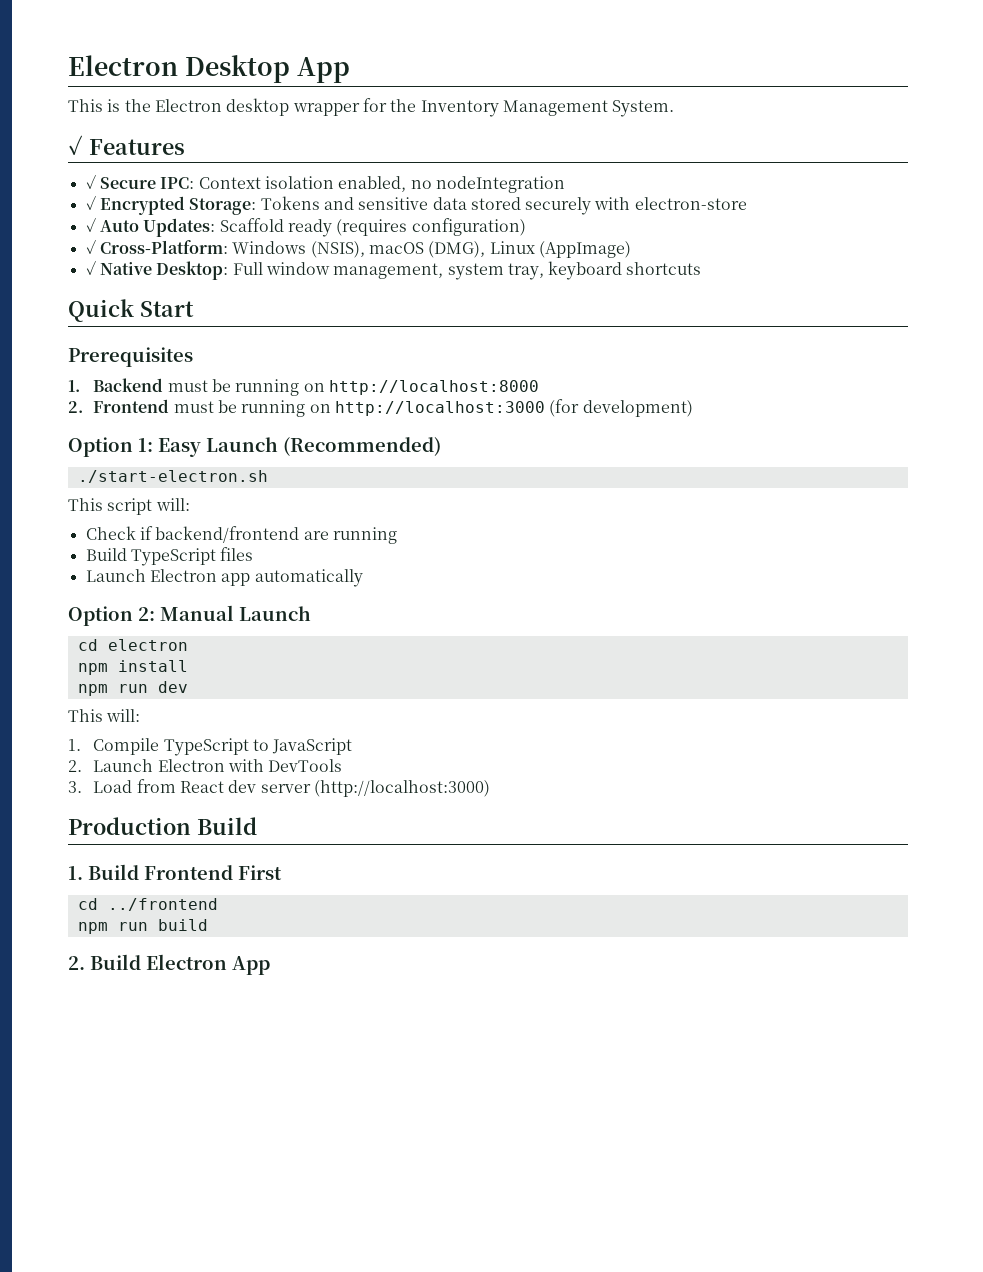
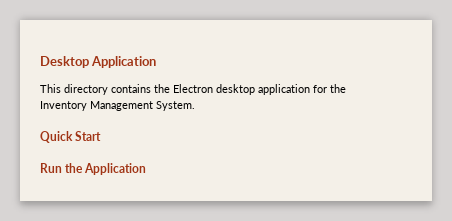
[68,55,350,83] [68,99,121,112] Electron Desktop App // This is -> [40,56,157,68] [40,84,151,95] Desktop Application // This directory contains
[292,103,360,116] wrapper -> [258,84,310,95] application
[68,135,185,155] [85,174,565,193] [85,195,747,215] [85,217,526,237] [85,239,631,258] [85,260,702,280] [68,299,194,322] [68,347,193,367] [68,378,540,396] [68,399,693,417] [68,437,441,457] [77,470,268,483] [68,498,190,515] [85,526,397,544] [85,547,254,566] [85,569,363,587] [68,605,311,626] [77,639,188,651] [77,660,188,675] [77,681,188,696] [68,709,141,722] [68,738,353,756] [68,759,343,772] [68,779,491,797] [68,817,257,835] [68,864,282,880] [77,898,218,911] [77,919,208,934] [68,954,270,975] ✓ Features // ✓ Secure IPC: Context isolation enabled, no nodeIntegration // ✓ Encrypted Storage: Tokens and sensitive data stored securely with electron-store // ✓ Auto Updates: Scaffold ready (requires configuration) // ✓ Cross-Platform: Windows (NSIS), macOS (DMG), Linux (AppImage) // ✓ Native Desktop: Full window management, system tray, keyboard shortcuts // Quick Start // Prerequisites // 1. Backend must be running on http://localhost:8000 // 2. Frontend must be running on http://localhost:3000 (for development) // Option 1: Easy Launch (Recommended) // ./start-electron.sh // This script will: // Check if backend/frontend are running // Build TypeScript files // Launch Electron app automatically // Option 2: Manual Launch // cd electron // npm install // npm run dev // This will: // 1. Compile TypeScript to JavaScript // 2. Launch Electron with DevTools // 3. Load from React dev server (http://localhost:3000) // Production Build // 1. Build Frontend First // cd ../frontend // npm run build // 2. Build Electron App -> [40,131,102,143] [40,163,147,175] Quick Start // Run the Application

